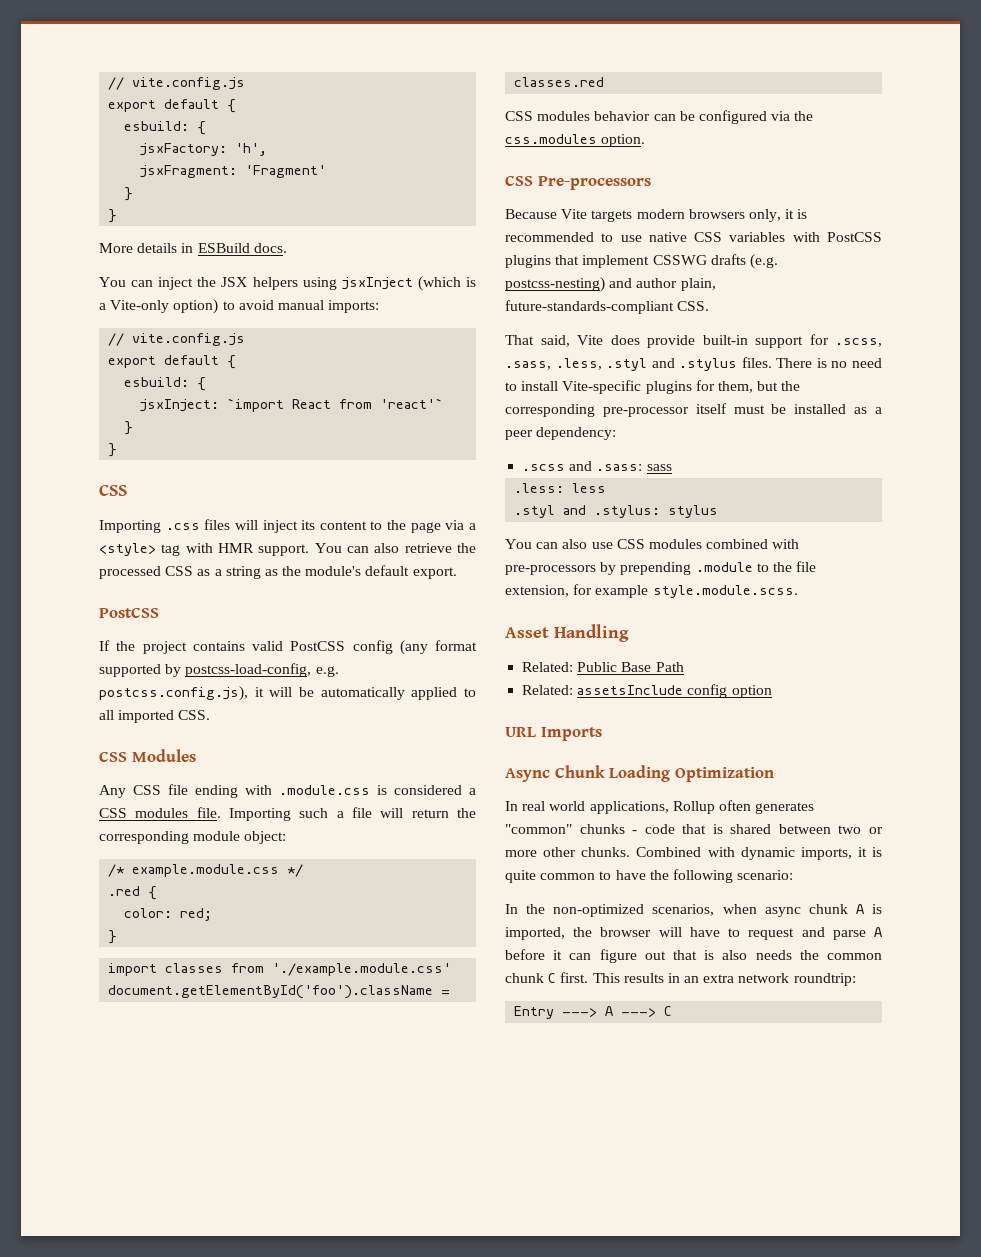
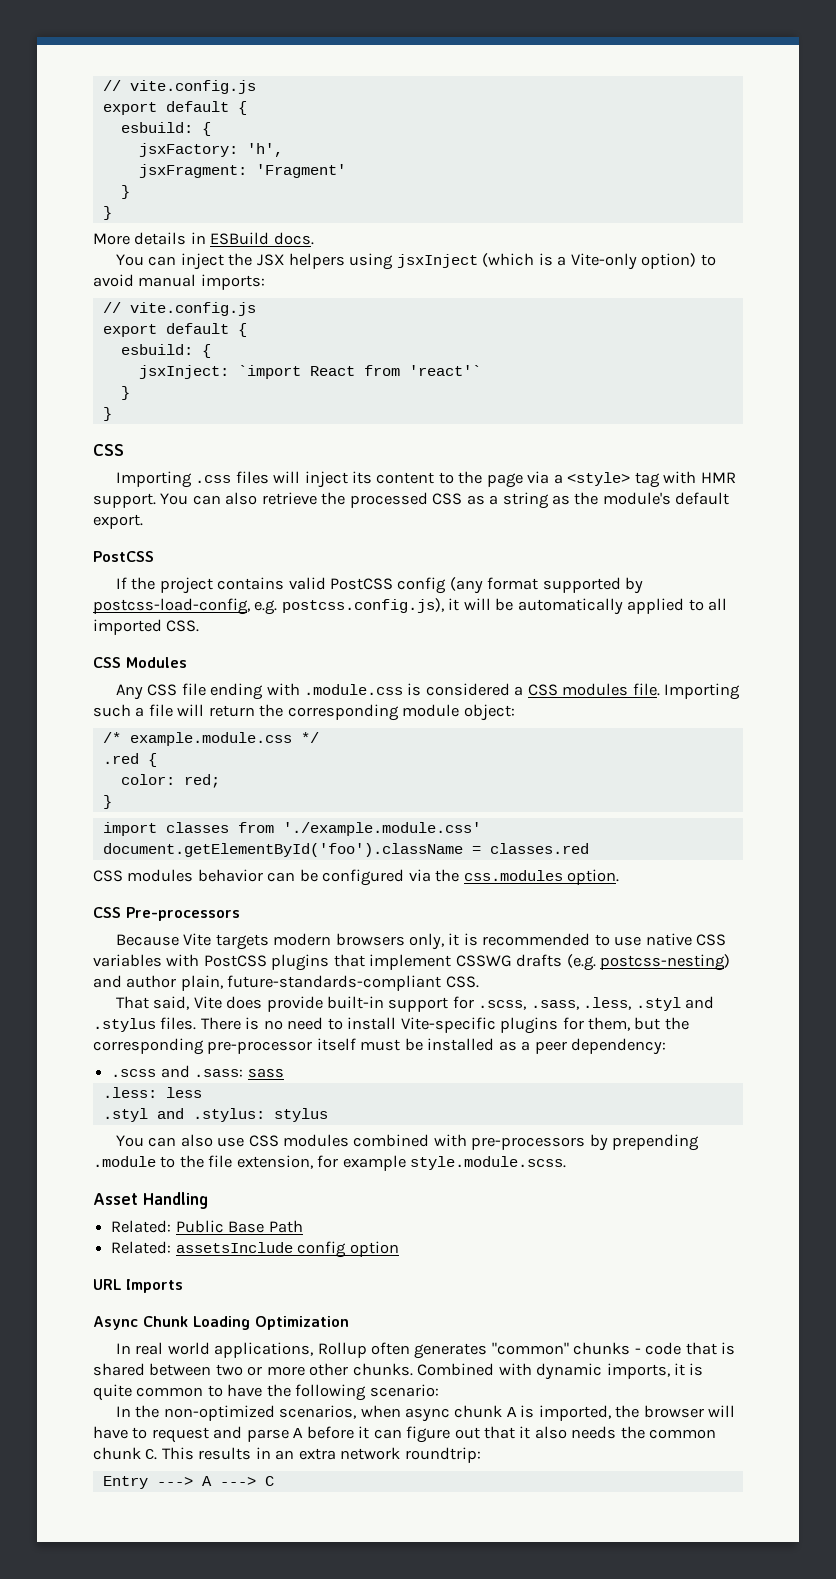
[704,950,715,960] is -> [519,1426,531,1439] it
[548,972,589,983] C first. -> [145,1449,158,1460] C.

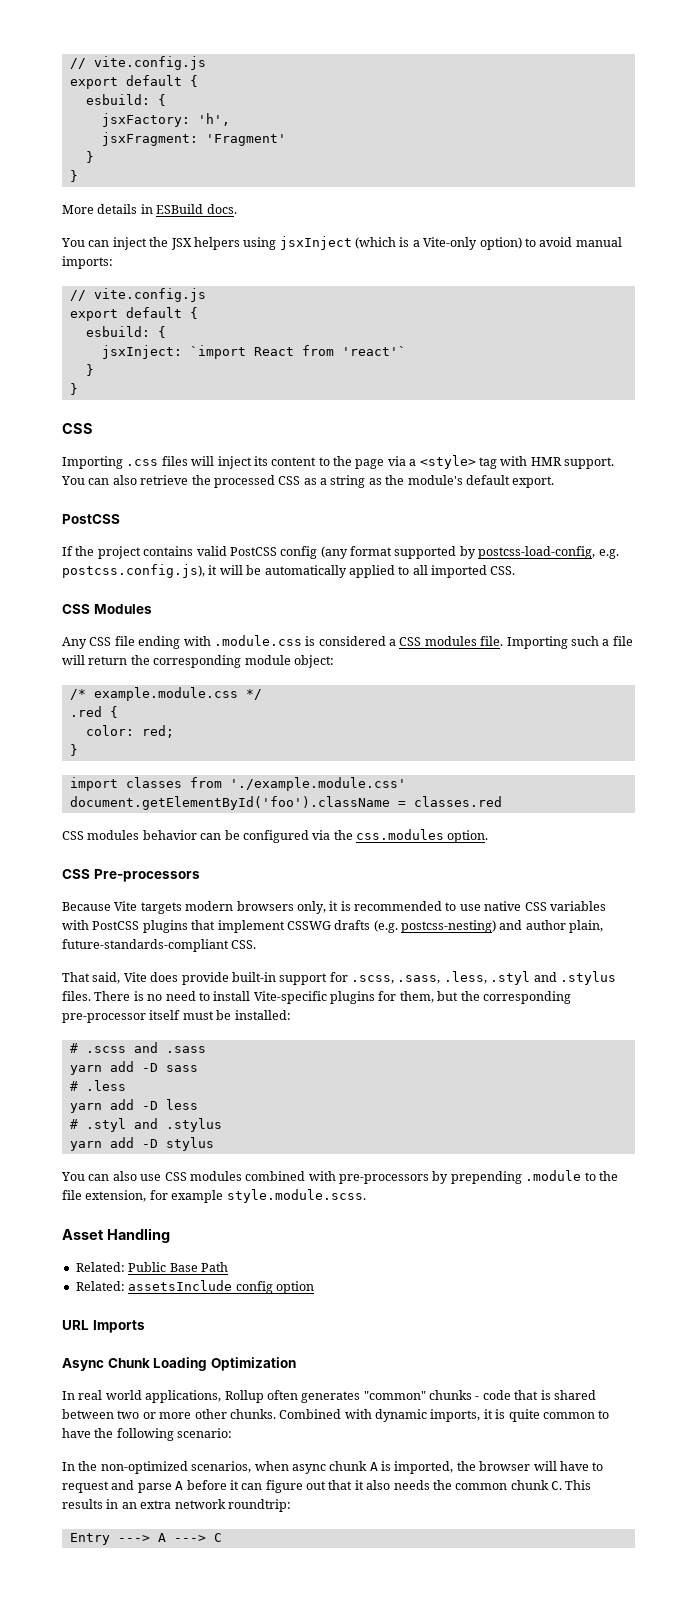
[427,1038,667,1055] [111,1065,284,1078] [102,1087,157,1098] installed as a peer dependency: // .scss and .sass: sass // .less: -> [234,1010,291,1020] [69,1042,206,1053] [69,1061,198,1075] [69,1080,126,1091] [69,1099,158,1113] installed: // # .scss and .sass // yarn add -D sass // # .less // yarn add -D
[102,1108,265,1122] .styl and .stylus: -> [69,1118,222,1132] [69,1137,158,1151] # .styl and .stylus // yarn add -D

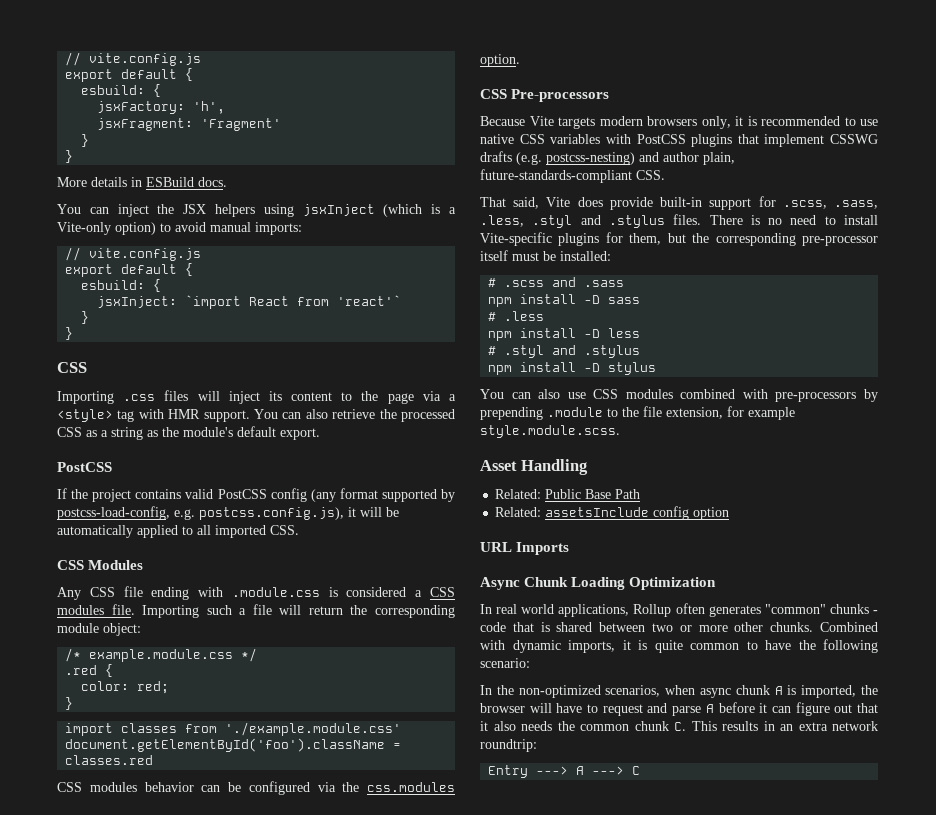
[69,1061,134,1075] yarn add -> [488,294,577,307] npm install
[69,1099,134,1113] yarn add -> [488,328,577,341] npm install
[69,1137,134,1151] yarn add -> [488,362,577,375] npm install

